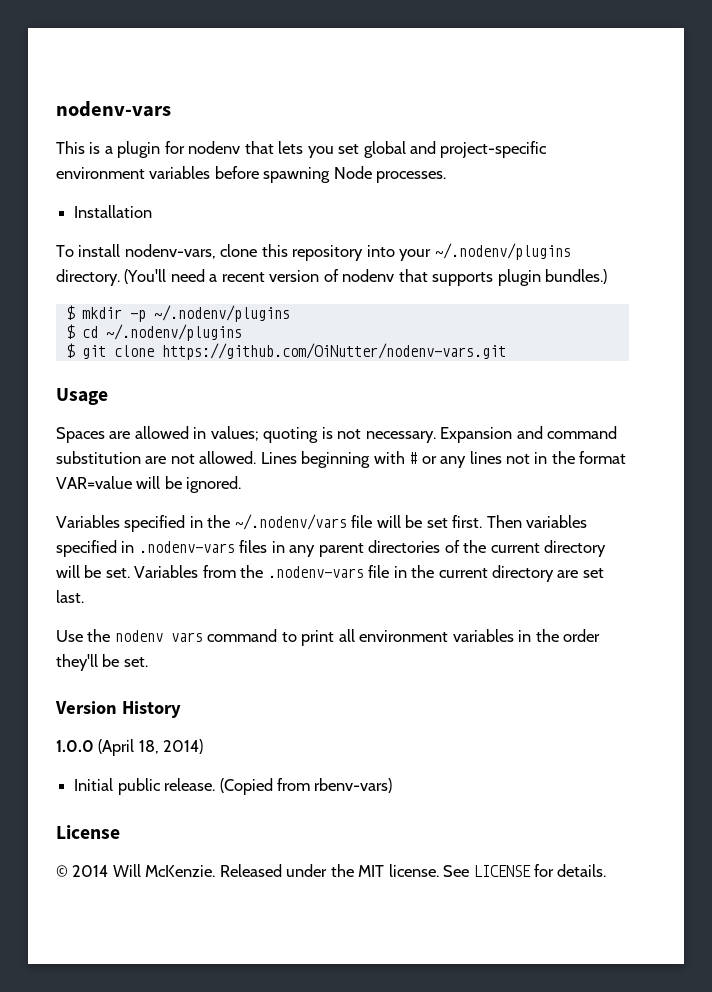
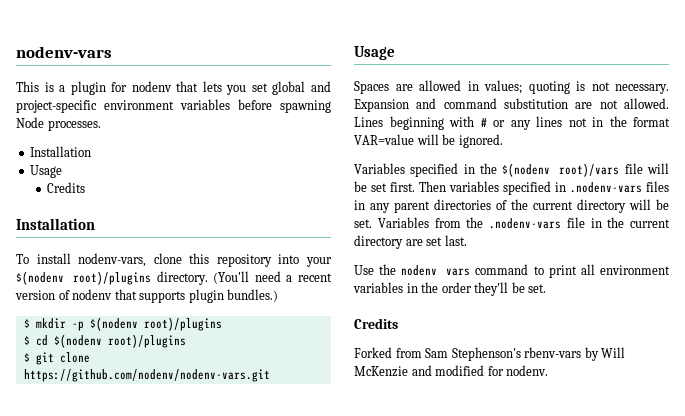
(153, 211) none -> [30,165,63,178] [47,182,86,193] [16,218,95,230] // Usage // Credits // Installation
[434,243,571,260] ~/.nodenv/plugins -> [16,271,152,285] $(nodenv root)/plugins
[153,305,290,322] ~/.nodenv/plugins -> [89,317,222,331] $(nodenv root)/plugins
[105,324,242,341] ~/.nodenv/plugins -> [53,334,186,348] $(nodenv root)/plugins
[161,343,506,360] https://github.com/OiNutter/nodenv-vars.git -> [23,369,270,382] https://github.com/nodenv/nodenv-vars.git
[234,514,347,530] ~/.nodenv/vars -> [502,163,620,177] $(nodenv root)/vars
[55,701,181,718] [56,739,204,756] [74,778,393,795] [56,825,120,839] [56,864,607,877] Version History // 1.0.0 (April 18, 2014) // Initial public release. (Copied from rbenv-vars) // License // © 2014 Will McKenzie. Released under the MIT license. See LICENSE for details. -> [354,318,398,329] [354,347,626,361] [354,365,549,377] Credits // Forked from Sam Stephenson's rbenv-vars by Will McKenzie and modified for nodenv.

